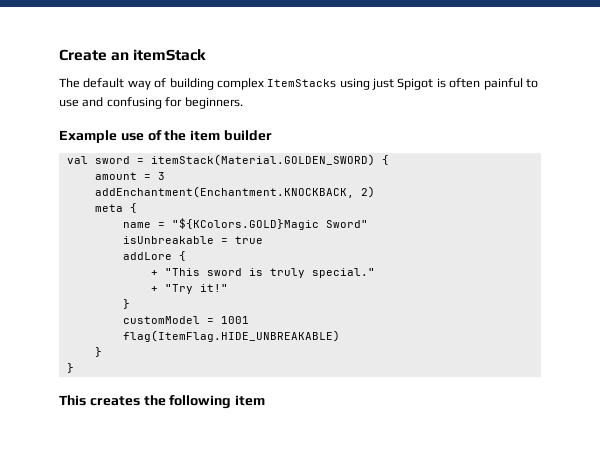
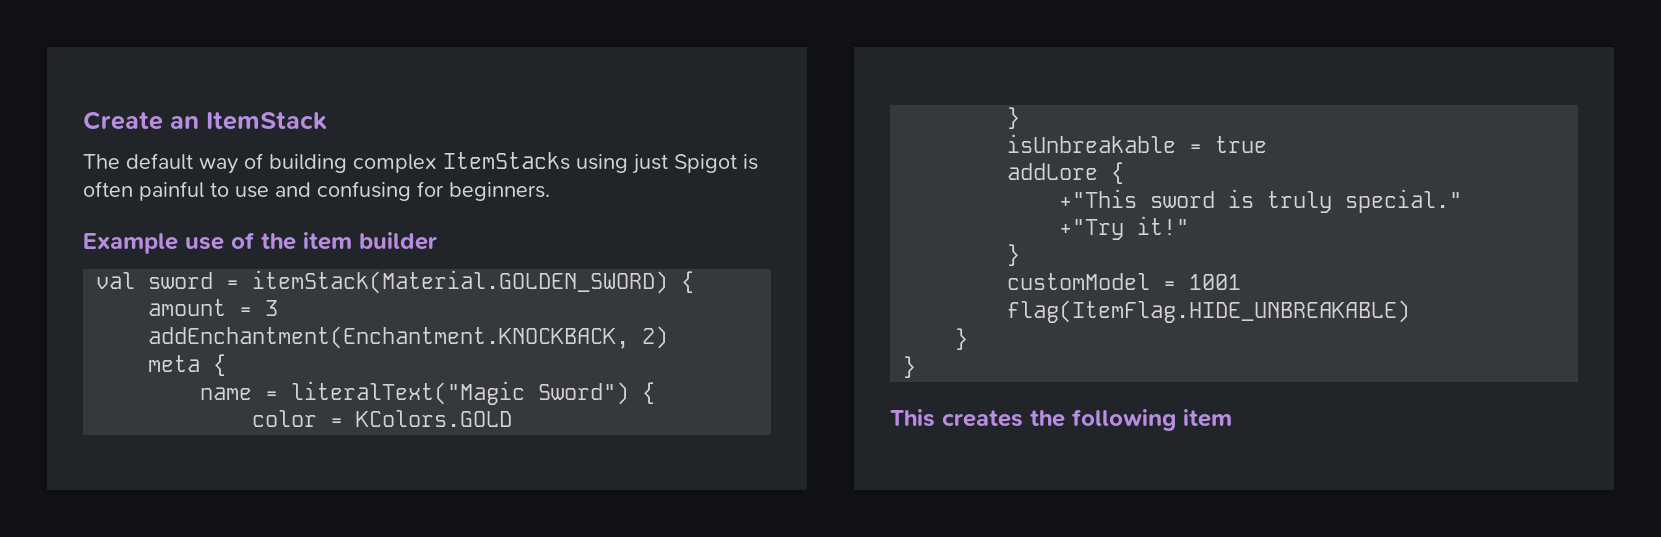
[133,49,207,61] itemStack -> [206,112,327,130] ItemStack
[171,218,368,230] "${KColors.GOLD}Magic Sword" -> [291,381,656,405] [252,410,513,427] [1007,107,1021,129] literalText("Magic Sword") { // color = KColors.GOLD // }
[150,268,200,276] + "This -> [1059,189,1138,208] +"This
[150,284,193,294] + "Try -> [1059,219,1125,240] +"Try

